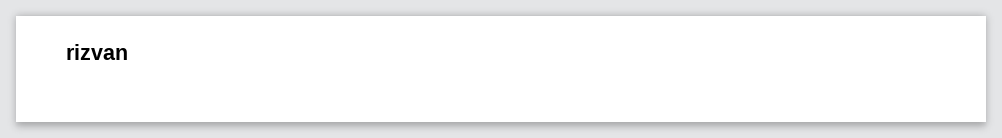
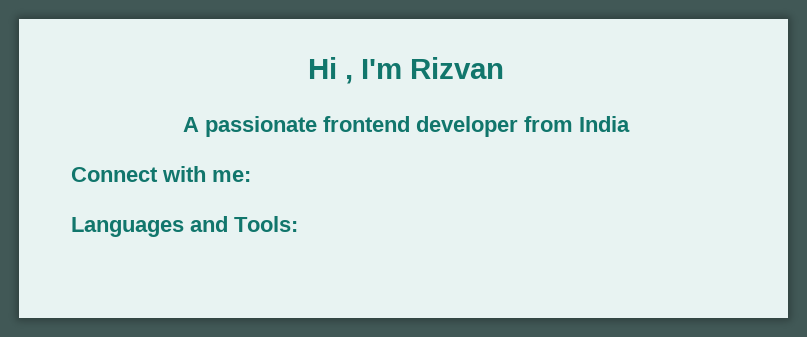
[66,44,128,60] rizvan -> [308,57,504,84] [183,116,630,137] [71,166,251,182] [71,216,298,237] Hi , I'm Rizvan // A passionate frontend developer from India // Connect with me: // Languages and Tools:

